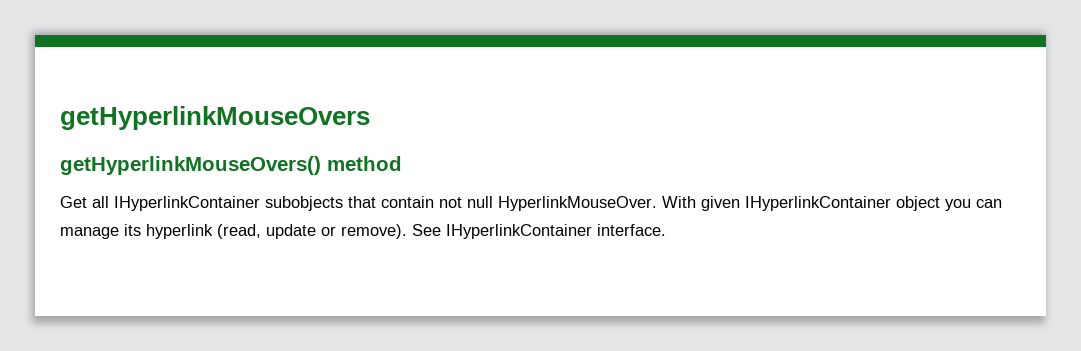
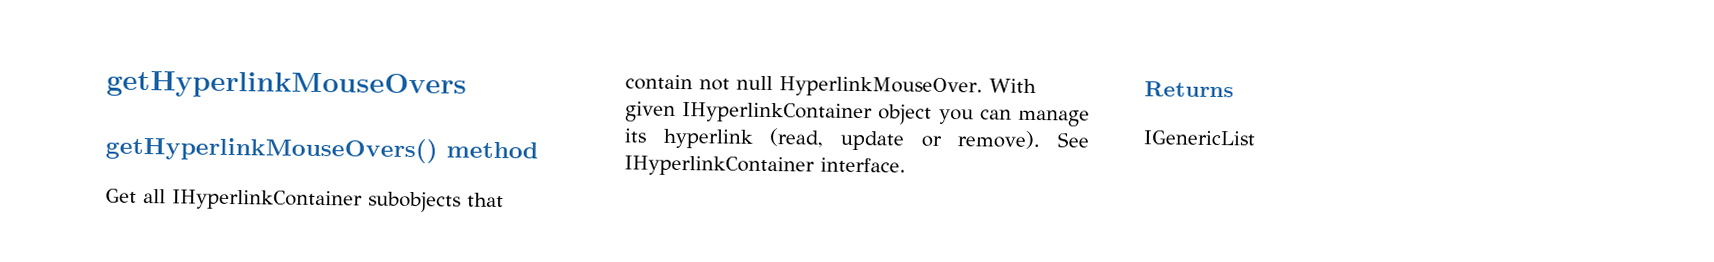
(666, 230) none -> [1144,81,1234,98] [1143,130,1256,146] // Returns // IGenericList

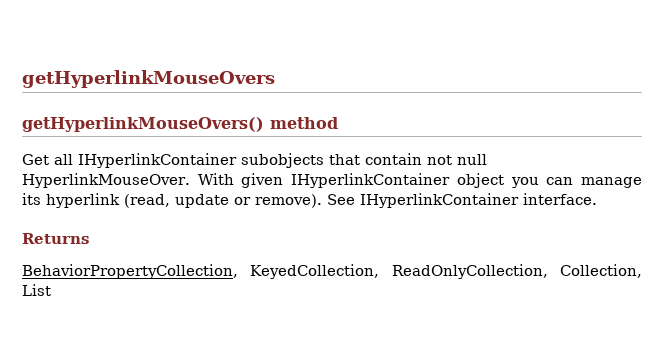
[1143,130,1256,146] IGenericList -> [22,264,643,279] [22,284,51,296] BehaviorPropertyCollection, KeyedCollection, ReadOnlyCollection, Collection, List

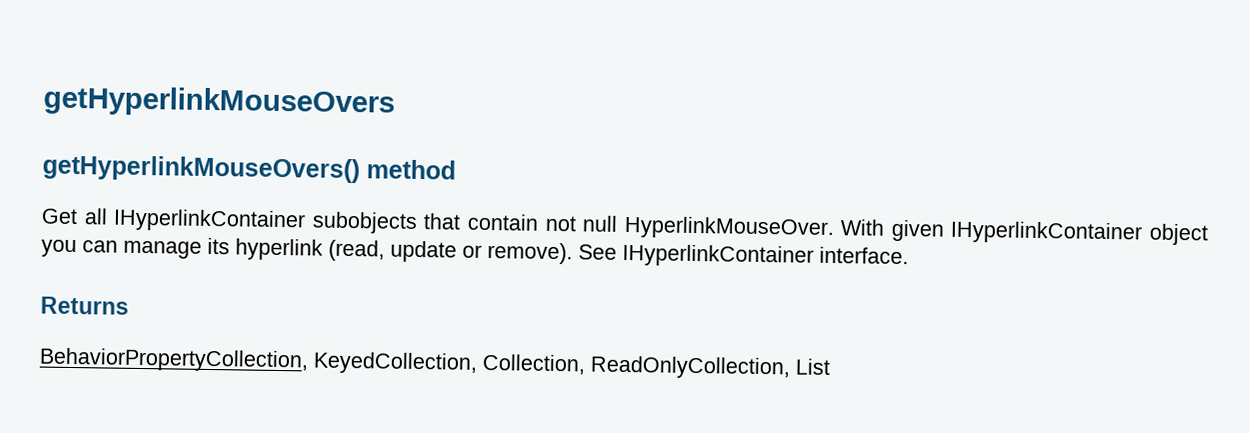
[391,264,643,279] ReadOnlyCollection, Collection, -> [482,353,790,380] Collection, ReadOnlyCollection,

